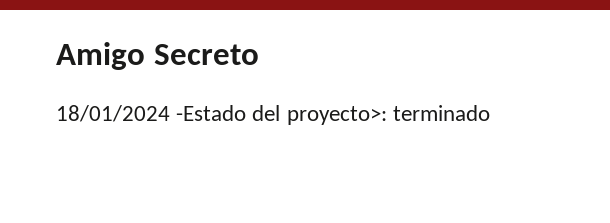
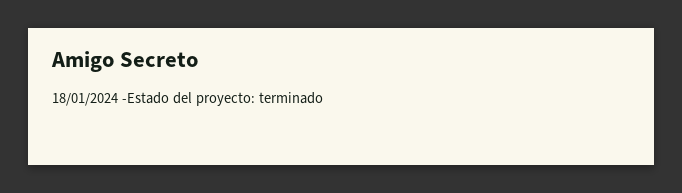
[286,106,387,125] proyecto>: -> [195,92,255,106] proyecto:

